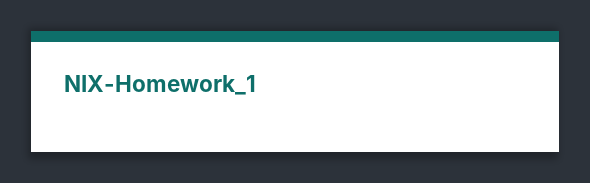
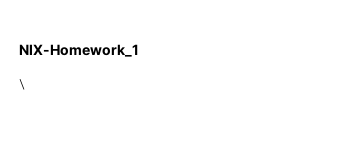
(256, 85) none -> [19,79,25,90] // \

